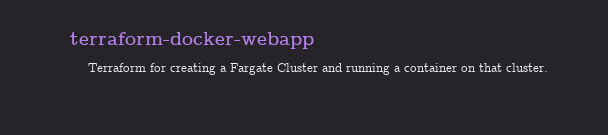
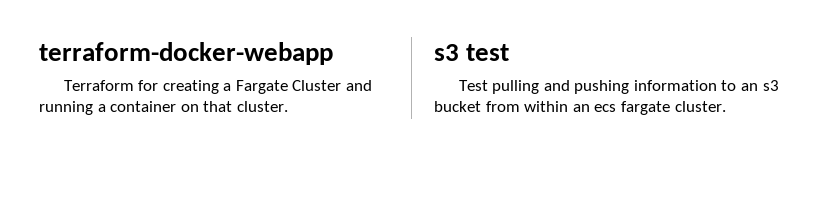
(548, 67) none -> [434,44,510,61] [458,80,779,94] [434,101,726,115] // s3 test // Test pulling and pushing information to an s3 bucket from within an ecs fargate cluster.

